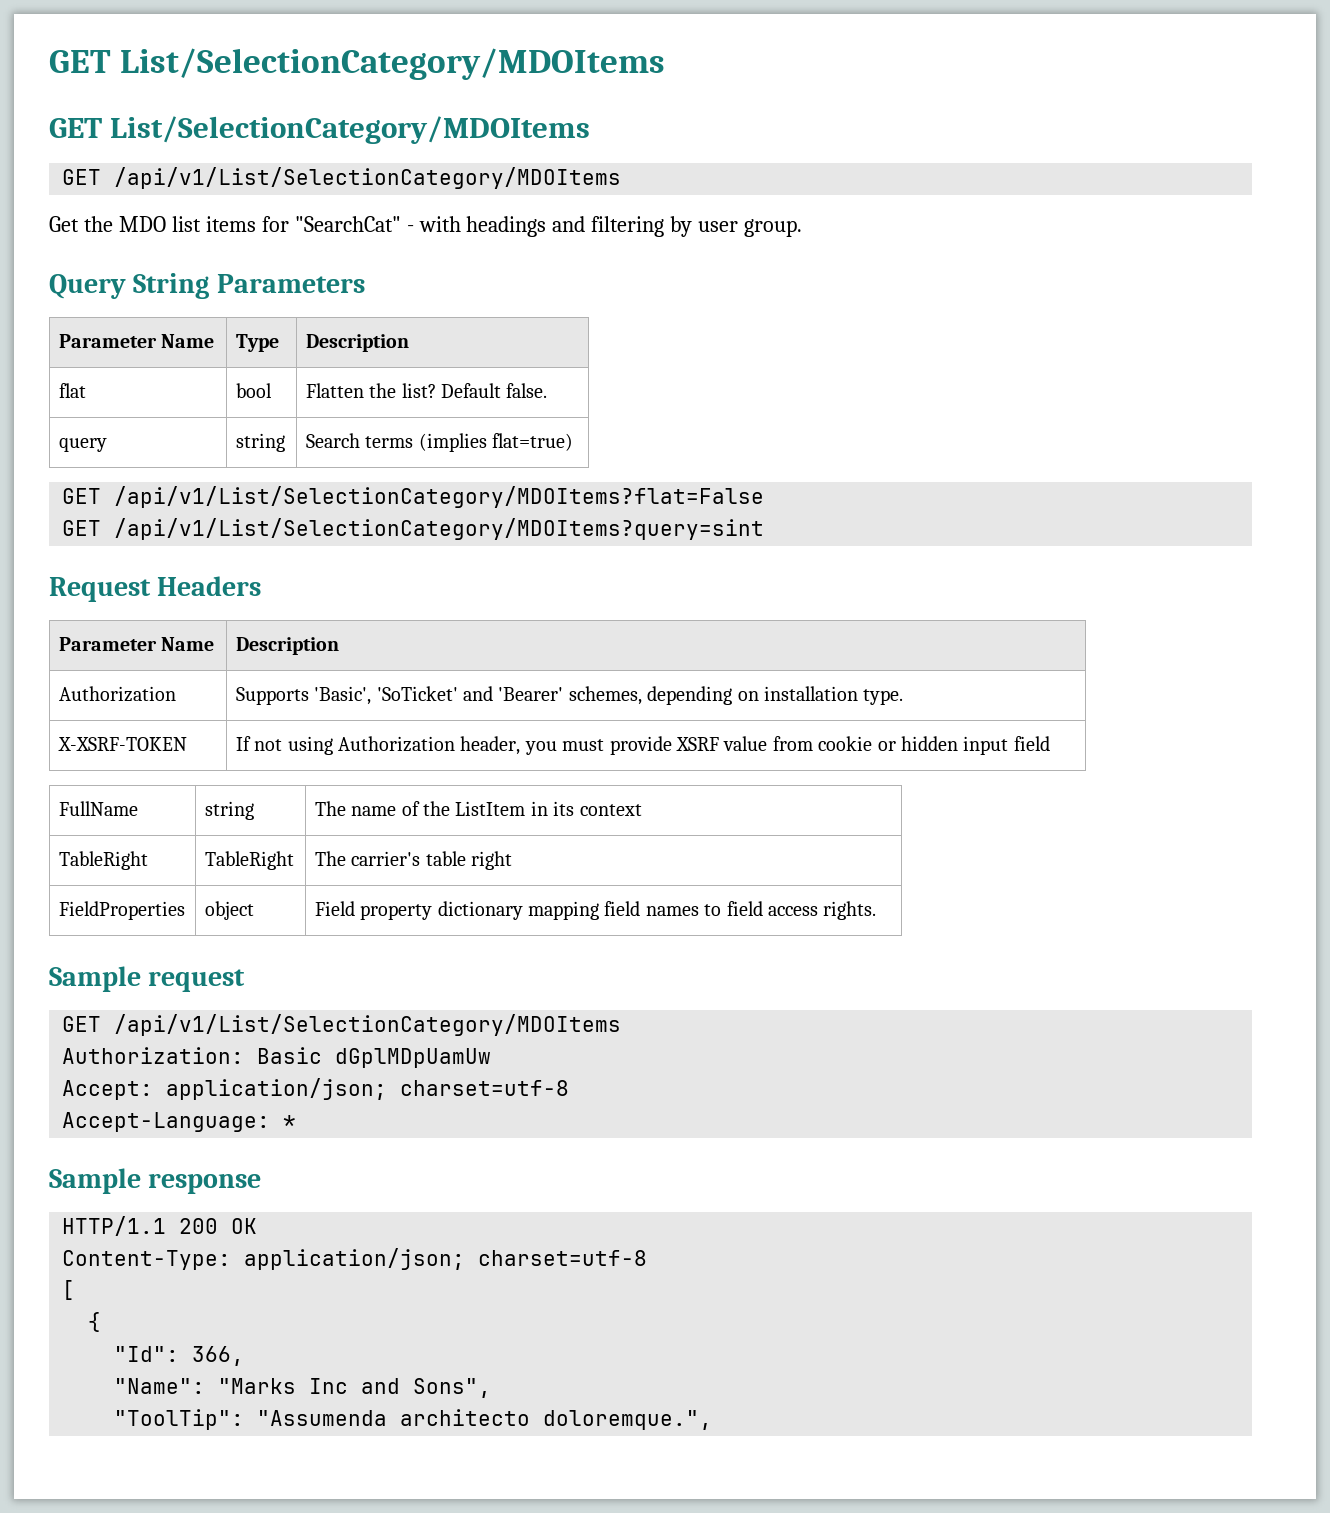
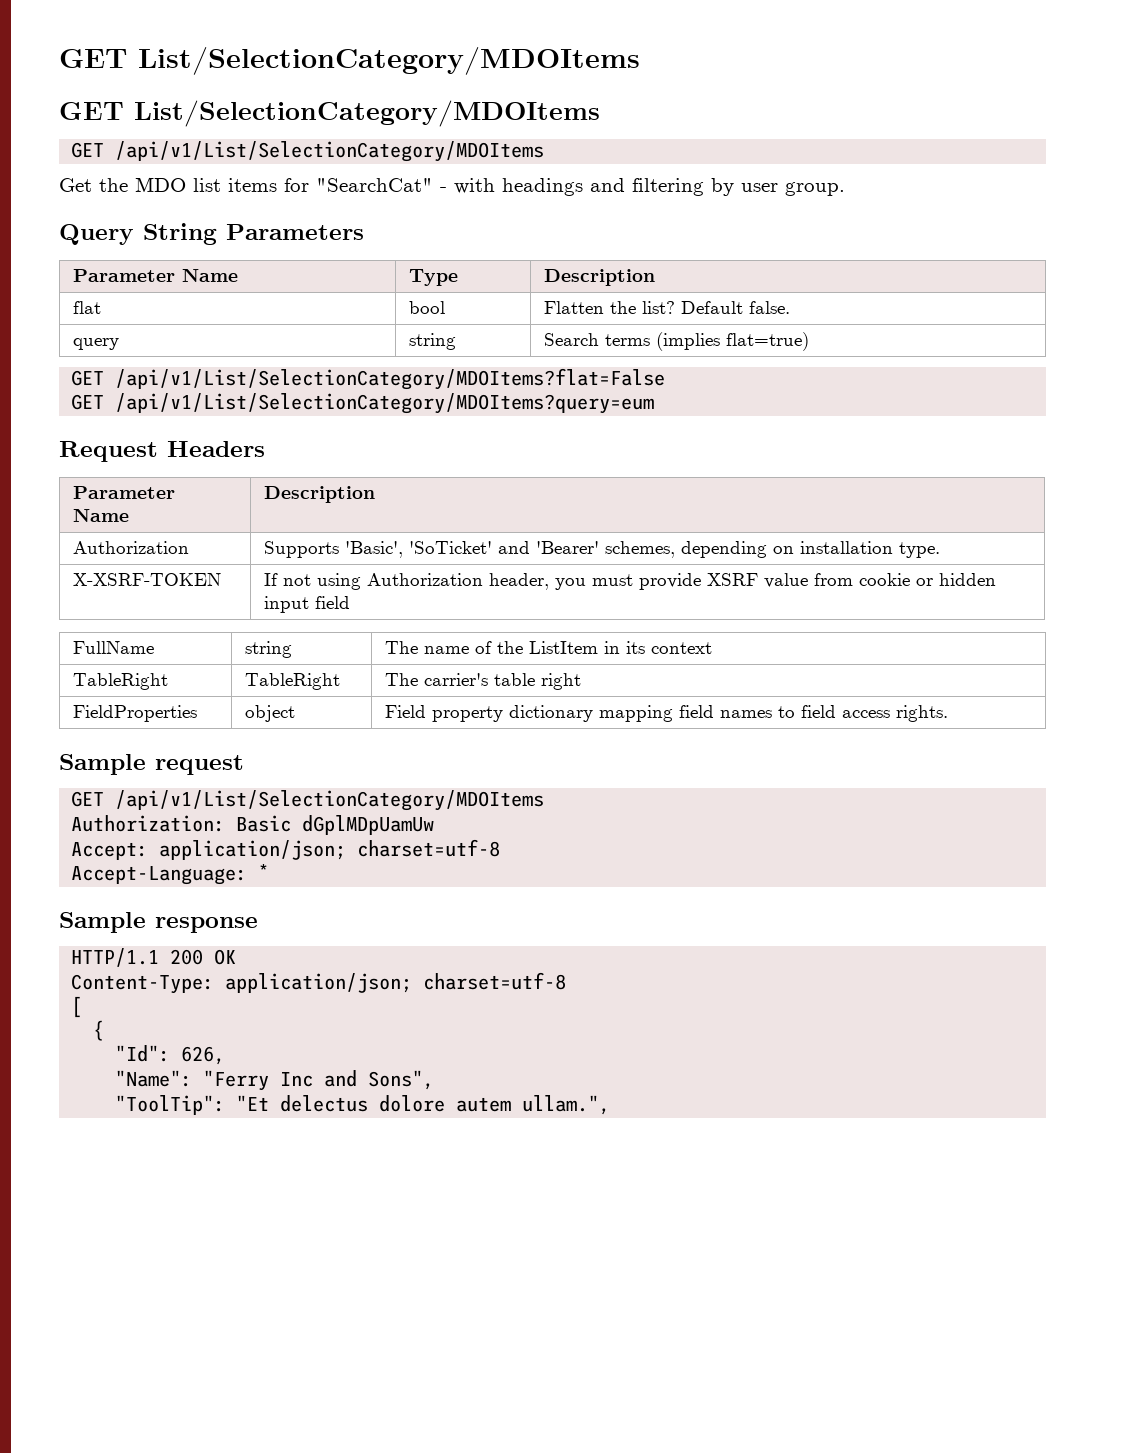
[114,518,765,540] /api/v1/List/SelectionCategory/MDOItems?query=sint -> [115,393,655,414] /api/v1/List/SelectionCategory/MDOItems?query=eum
[192,1346,245,1366] 366, -> [181,1046,226,1065] 626,
[218,1378,297,1394] "Marks -> [203,1070,270,1091] "Ferry
[257,1409,713,1430] "Assumenda architecto doloremque.", -> [236,1095,611,1115] "Et delectus dolore autem ullam.",

